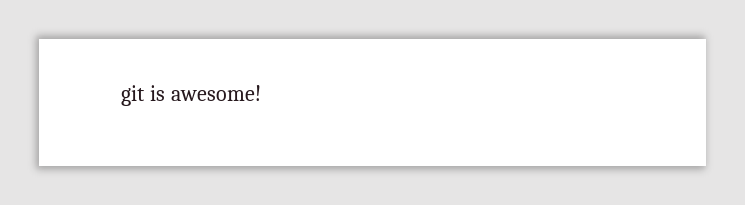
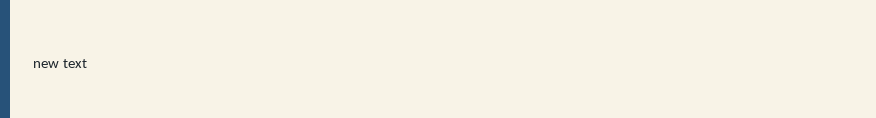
[121,85,261,106] git is awesome! -> [33,59,87,68] new text

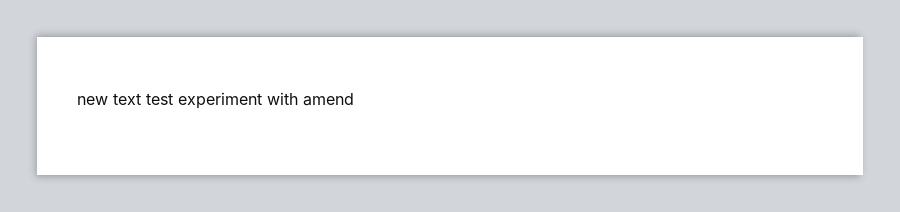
(87, 63) none -> [146,92,354,109] test experiment with amend

